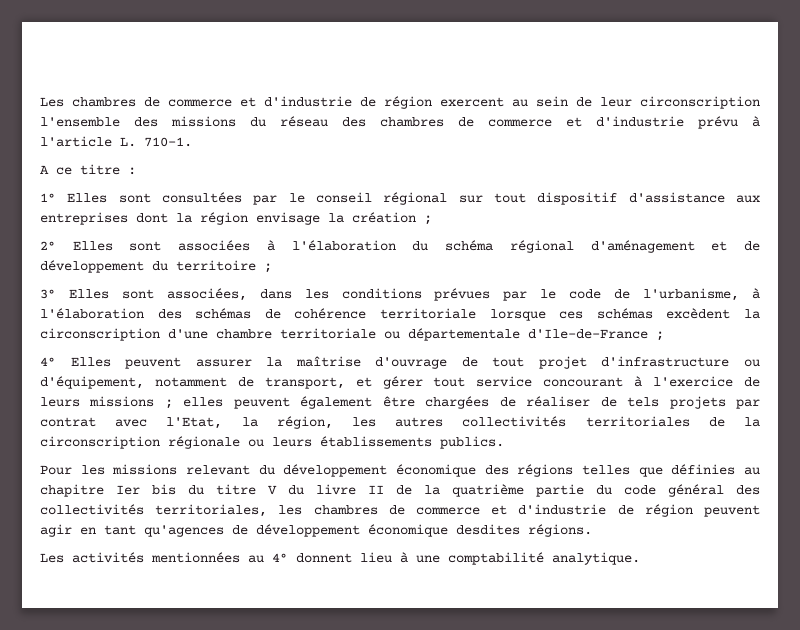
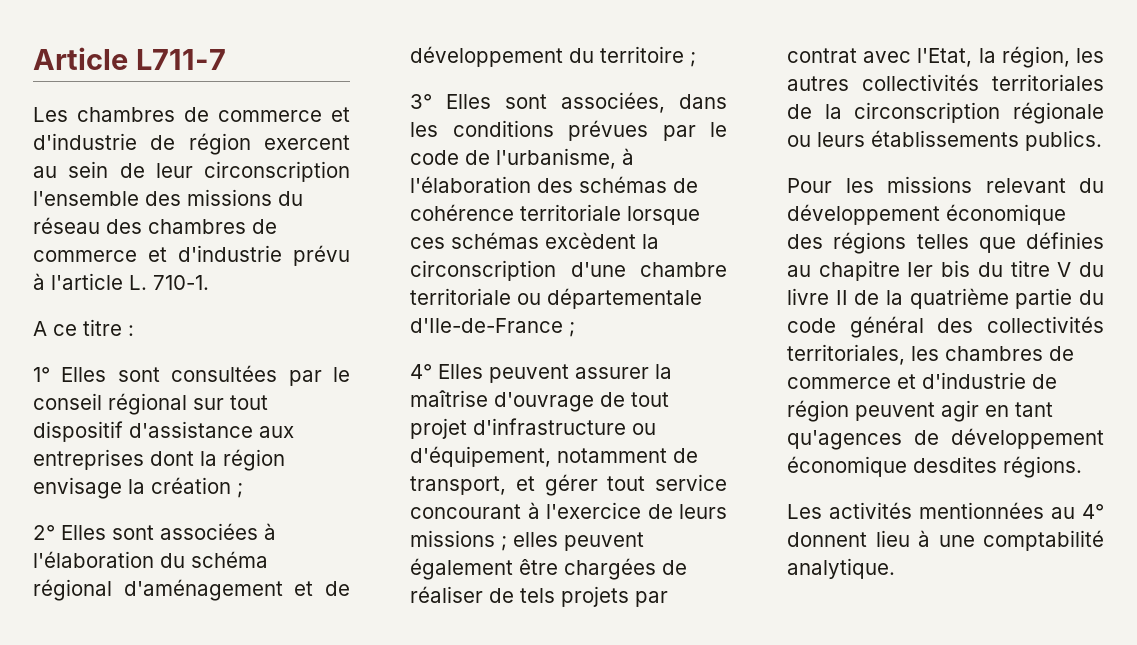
(40, 102) none -> [33,47,226,70] Article L711-7 //

